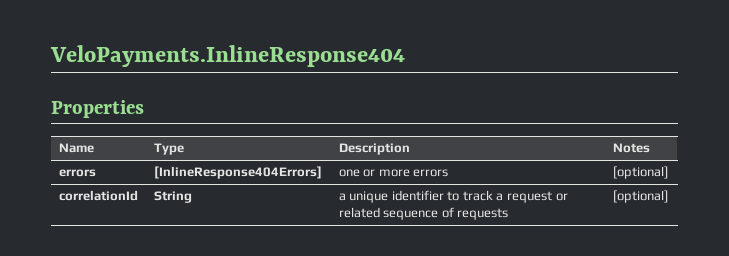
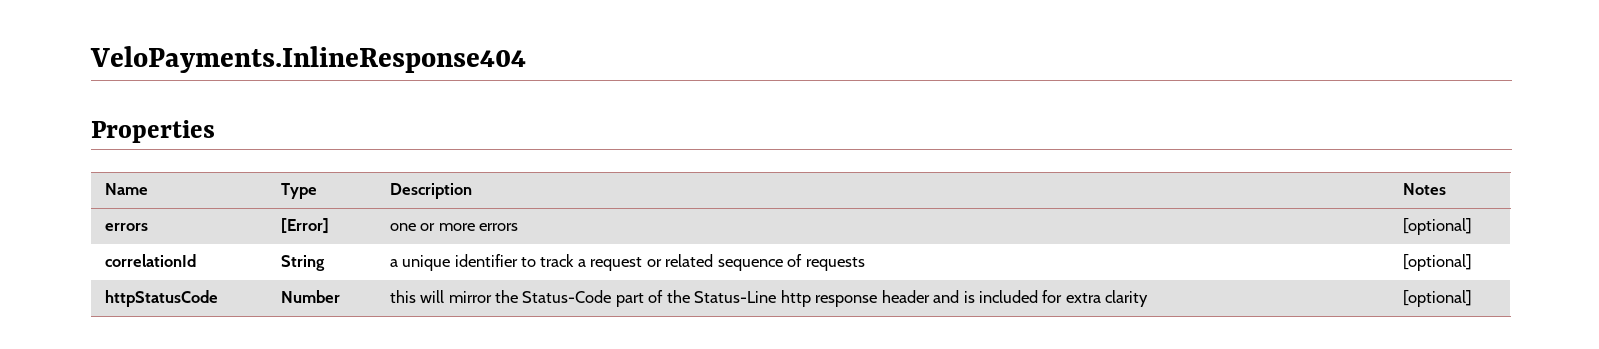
[153,166,322,179] [InlineResponse404Errors] -> [280,218,329,234] [Error]
(668, 196) none -> [104,290,218,307] [280,290,340,303] [389,290,1149,307] [1402,290,1472,307] // httpStatusCode | Number | this will mirror the Status-Code part of the Status-Line http response header and is included for extra clarity | [optional]

